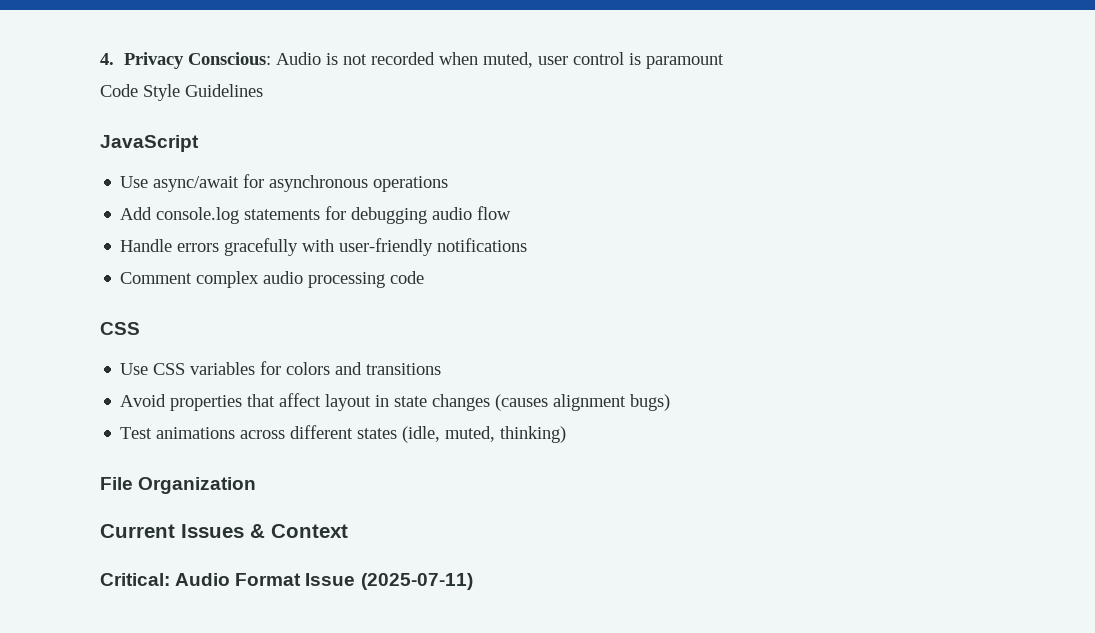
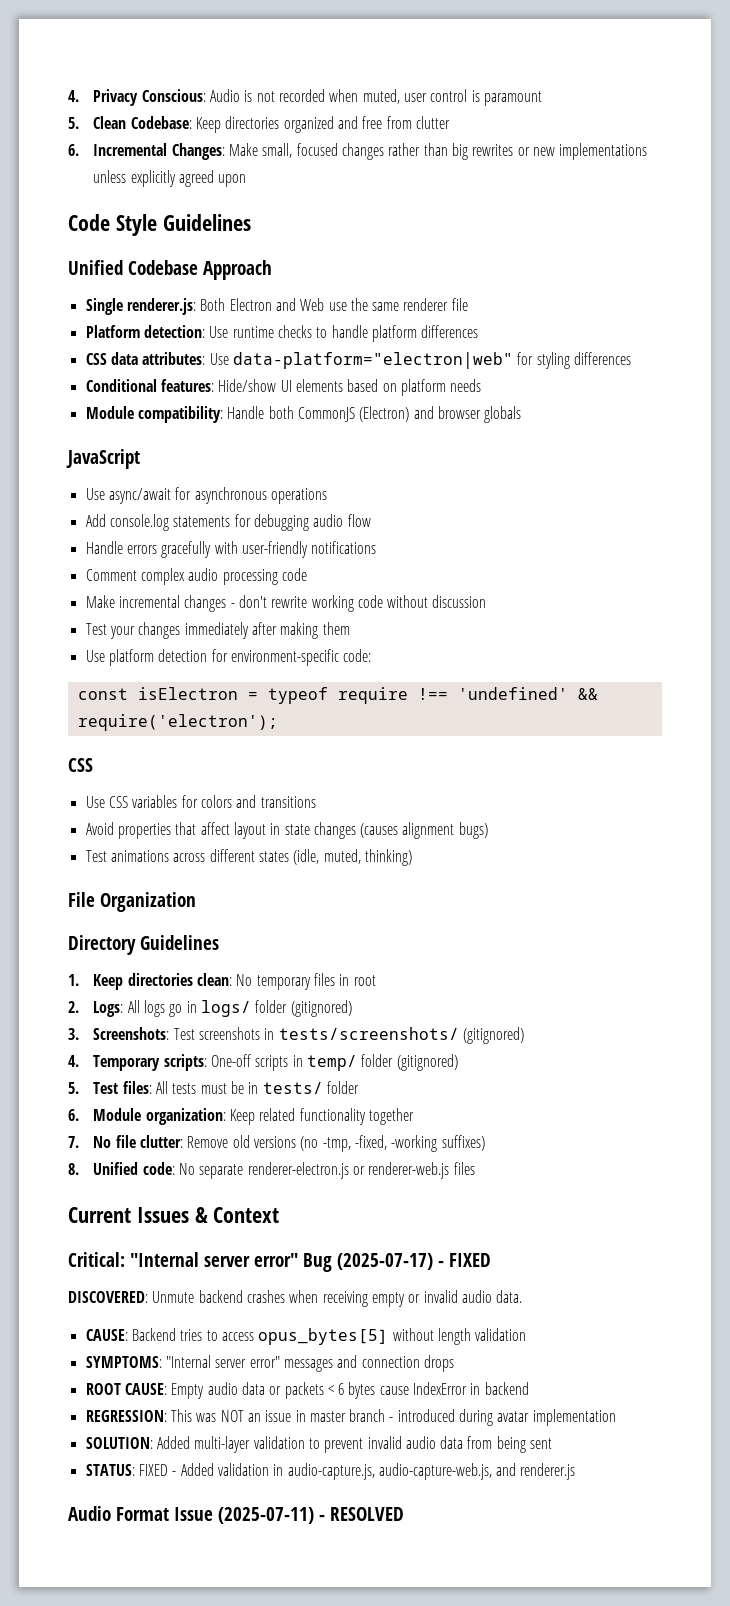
[100,84,263,101] Code Style Guidelines -> [68,116,450,133] [68,143,648,160] [93,170,247,187] [68,214,251,236] [68,260,272,280] [85,298,468,315] [85,325,479,342] [85,352,631,369] [85,379,482,396] [85,406,522,423] 5. Clean Codebase: Keep directories organized and free from clutter // 6. Incremental Changes: Make small, focused changes rather than big rewrites or new implementations unless explicitly agreed upon // Code Style Guidelines // Unified Codebase Approach // Single renderer.js: Both Electron and Web use the same renderer file // Platform detection: Use runtime checks to handle platform differences // CSS data attributes: Use data-platform="electron|web" for styling differences // Conditional features: Hide/show UI elements based on platform needs // Module compatibility: Handle both CommonJS (Electron) and browser globals
(425, 277) none -> [85,595,487,612] [85,622,350,639] [85,649,372,666] [77,687,598,704] [77,714,278,731] // Make incremental changes - don't rewrite working code without discussion // Test your changes immediately after making them // Use platform detection for environment-specific code: // const isElectron = typeof require !== 'undefined' && require('electron');
(257, 485) none -> [68,935,219,955] [68,973,376,990] [68,1000,352,1017] [68,1027,524,1044] [68,1054,458,1071] [68,1081,359,1094] [68,1108,414,1125] [68,1135,485,1152] [68,1162,475,1179] // Directory Guidelines // 1. Keep directories clean: No temporary files in root // 2. Logs: All logs go in logs/ folder (gitignored) // 3. Screenshots: Test screenshots in tests/screenshots/ (gitignored) // 4. Temporary scripts: One-off scripts in temp/ folder (gitignored) // 5. Test files: All tests must be in tests/ folder // 6. Module organization: Keep related functionality together // 7. No file clutter: Remove old versions (no -tmp, -fixed, -working suffixes) // 8. Unified code: No separate renderer-electron.js or renderer-web.js files
(170, 579) none -> [130,1252,492,1272] [68,1290,523,1307] [85,1328,527,1345] [85,1355,454,1372] [85,1382,529,1399] [85,1409,616,1426] [85,1436,553,1453] [85,1463,576,1480] "Internal server error" Bug (2025-07-17) - FIXED // DISCOVERED: Unmute backend crashes when receiving empty or invalid audio data. // CAUSE: Backend tries to access opus_bytes[5] without length validation // SYMPTOMS: "Internal server error" messages and connection drops // ROOT CAUSE: Empty audio data or packets < 6 bytes cause IndexError in backend // REGRESSION: This was NOT an issue in master branch - introduced during avatar implementation // SOLUTION: Added multi-layer validation to prevent invalid audio data from being sent // STATUS: FIXED - Added validation in audio-capture.js, audio-capture-web.js, and renderer.js //
(473, 581) none -> [319,1507,404,1521] - RESOLVED

